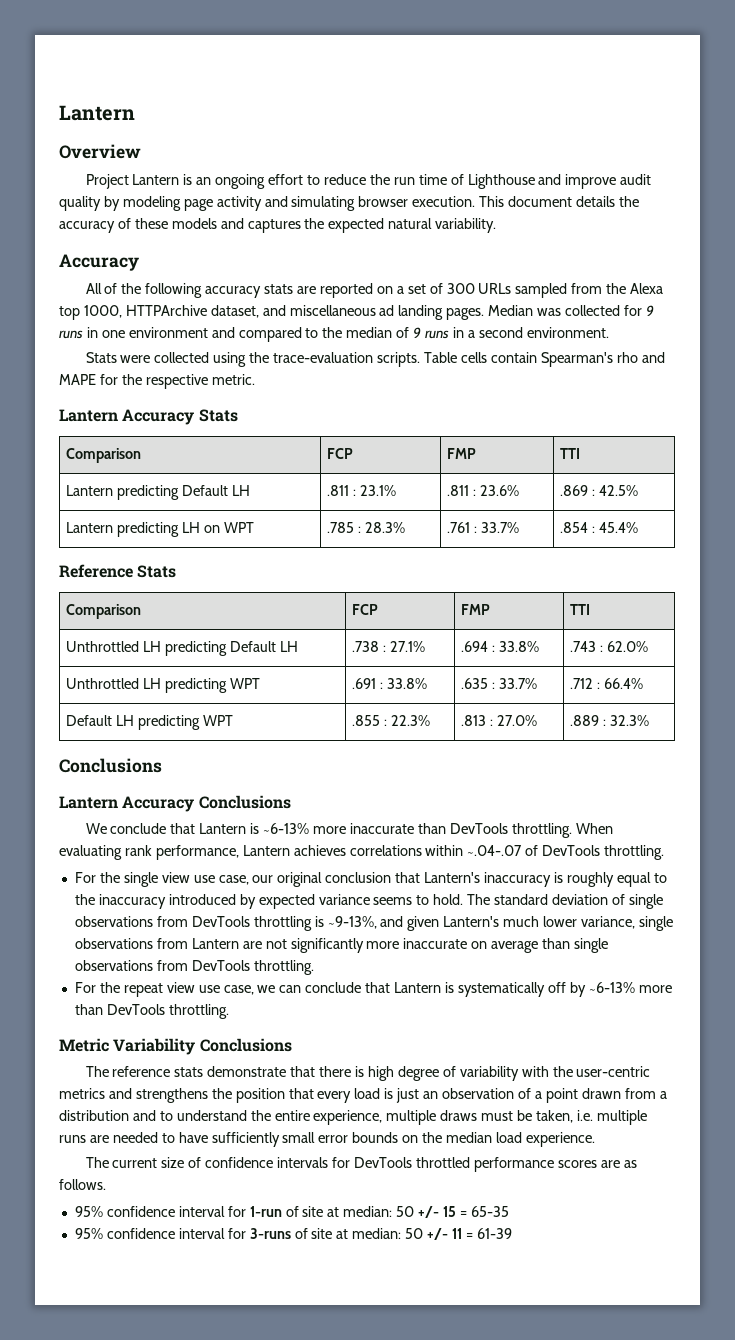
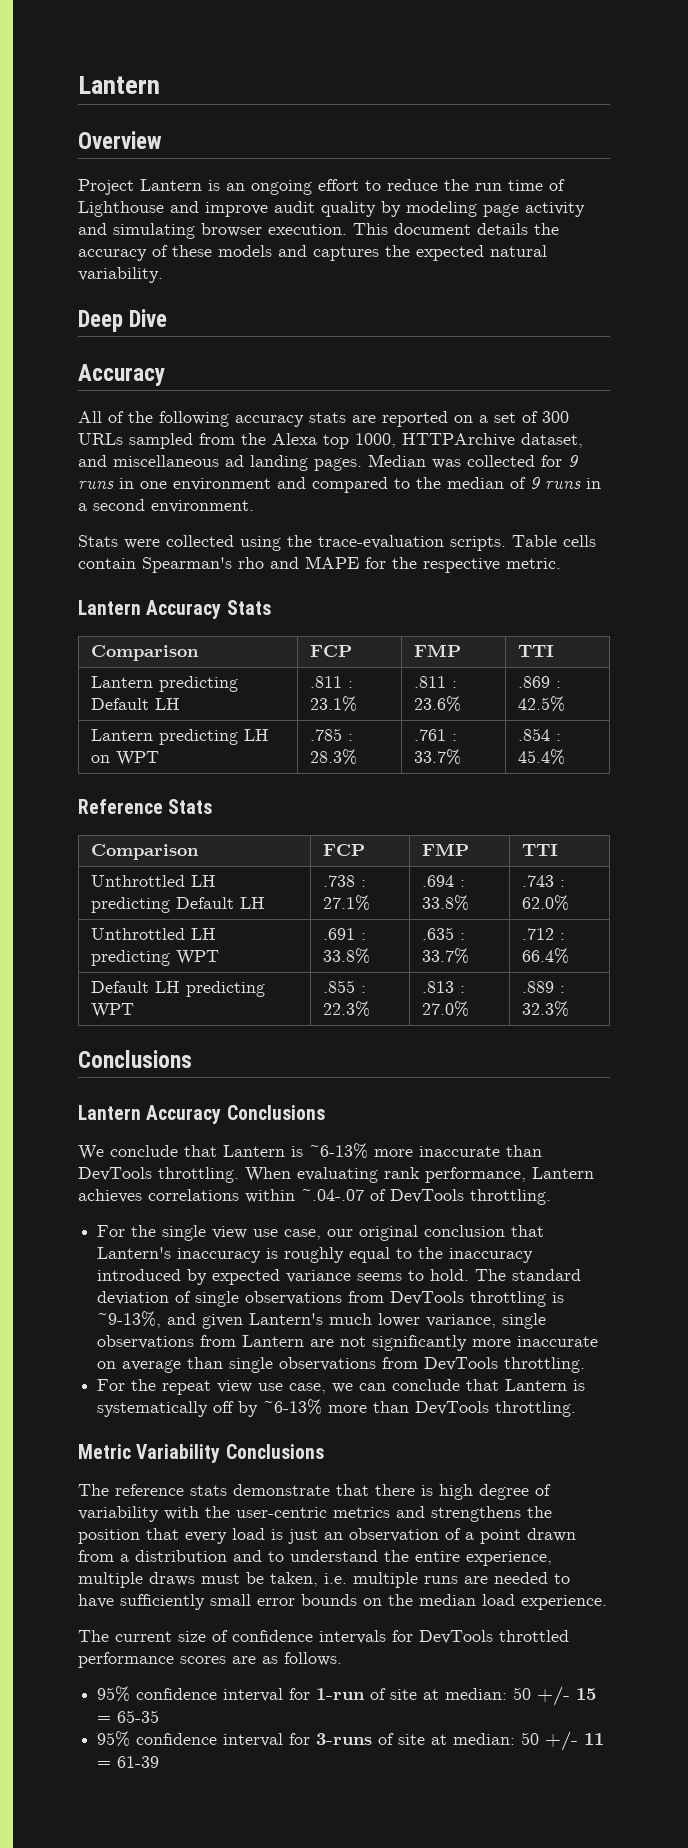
(497, 225) none -> [78,309,168,332] // Deep Dive

